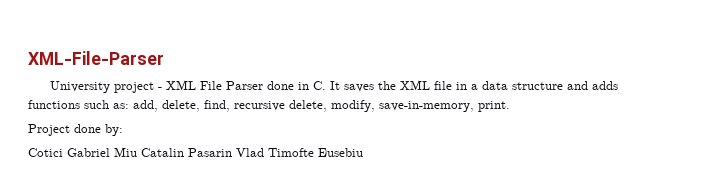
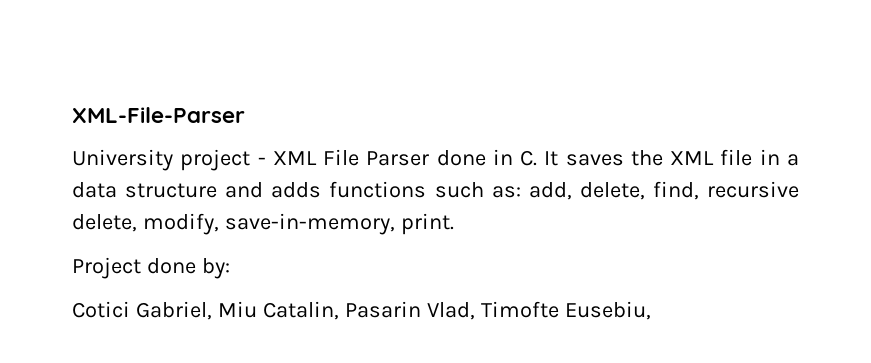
[67,147,363,157] Gabriel Miu Catalin Pasarin Vlad Timofte Eusebiu -> [135,301,651,320] Gabriel, Miu Catalin, Pasarin Vlad, Timofte Eusebiu,

